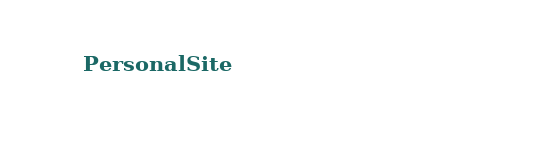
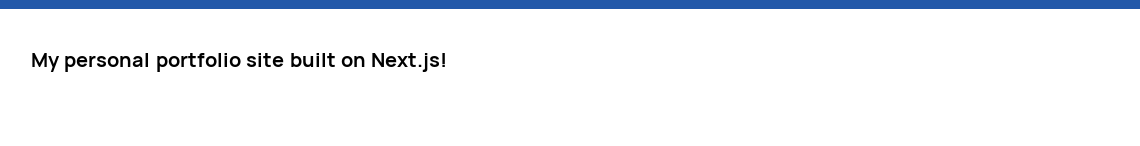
[83,55,232,71] PersonalSite -> [31,53,448,72] My personal portfolio site built on Next.js!

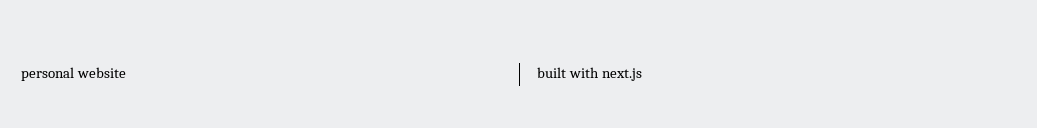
[31,53,448,72] My personal portfolio site built on Next.js! -> [21,67,126,81] [537,67,642,81] personal website // built with next.js

